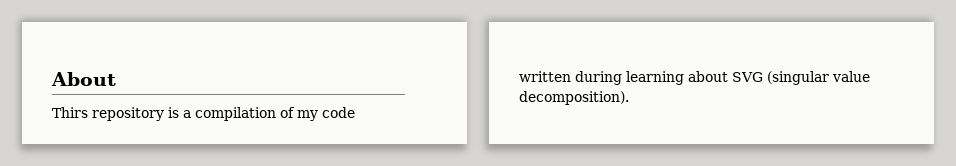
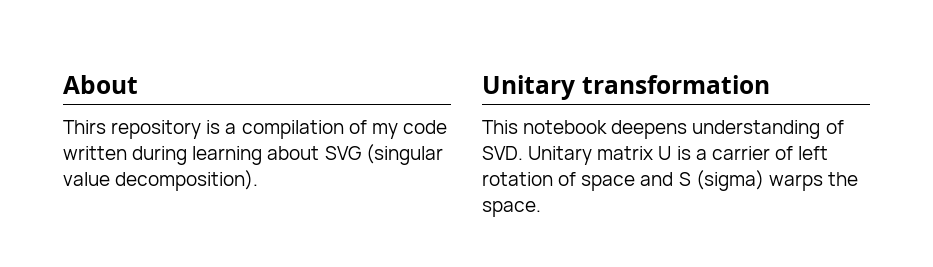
(629, 98) none -> [482,75,770,100] [482,120,844,139] [482,146,829,165] [482,170,858,191] [482,201,541,217] // Unitary transformation // This notebook deepens understanding of SVD. Unitary matrix U is a carrier of left rotation of space and S (sigma) warps the space.

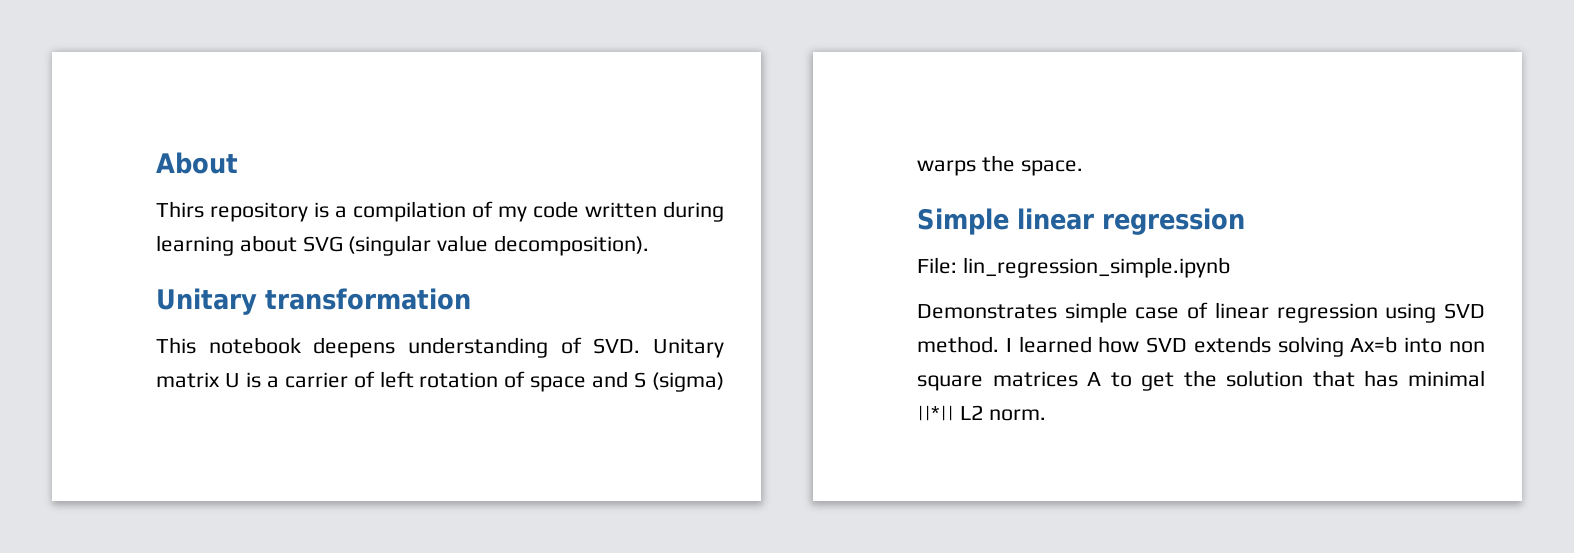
(541, 209) none -> [917,208,1245,235] [917,257,1230,278] [917,302,1485,323] [917,336,1485,357] [917,370,1485,391] [917,405,1046,421] // Simple linear regression // File: lin_regression_simple.ipynb // Demonstrates simple case of linear regression using SVD method. I learned how SVD extends solving Ax=b into non square matrices A to get the solution that has minimal ||*|| L2 norm.

